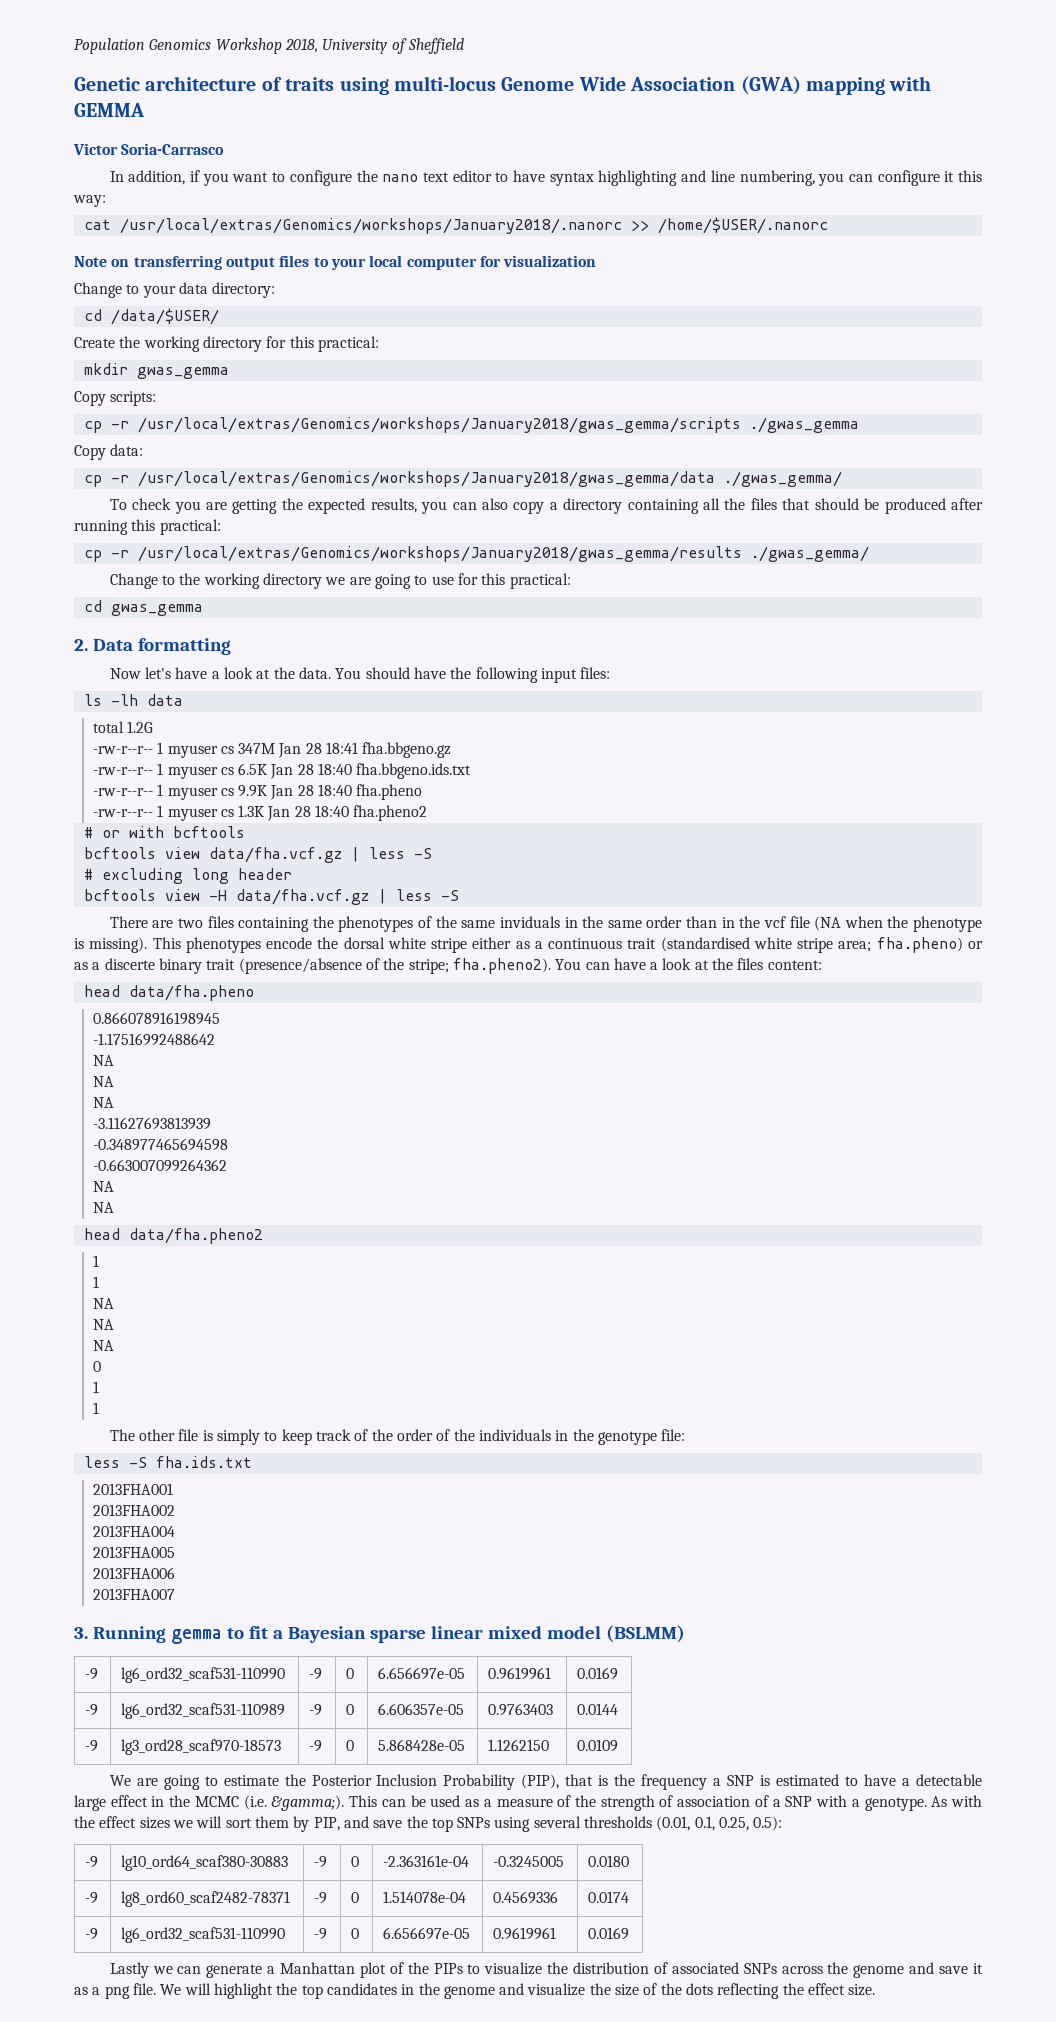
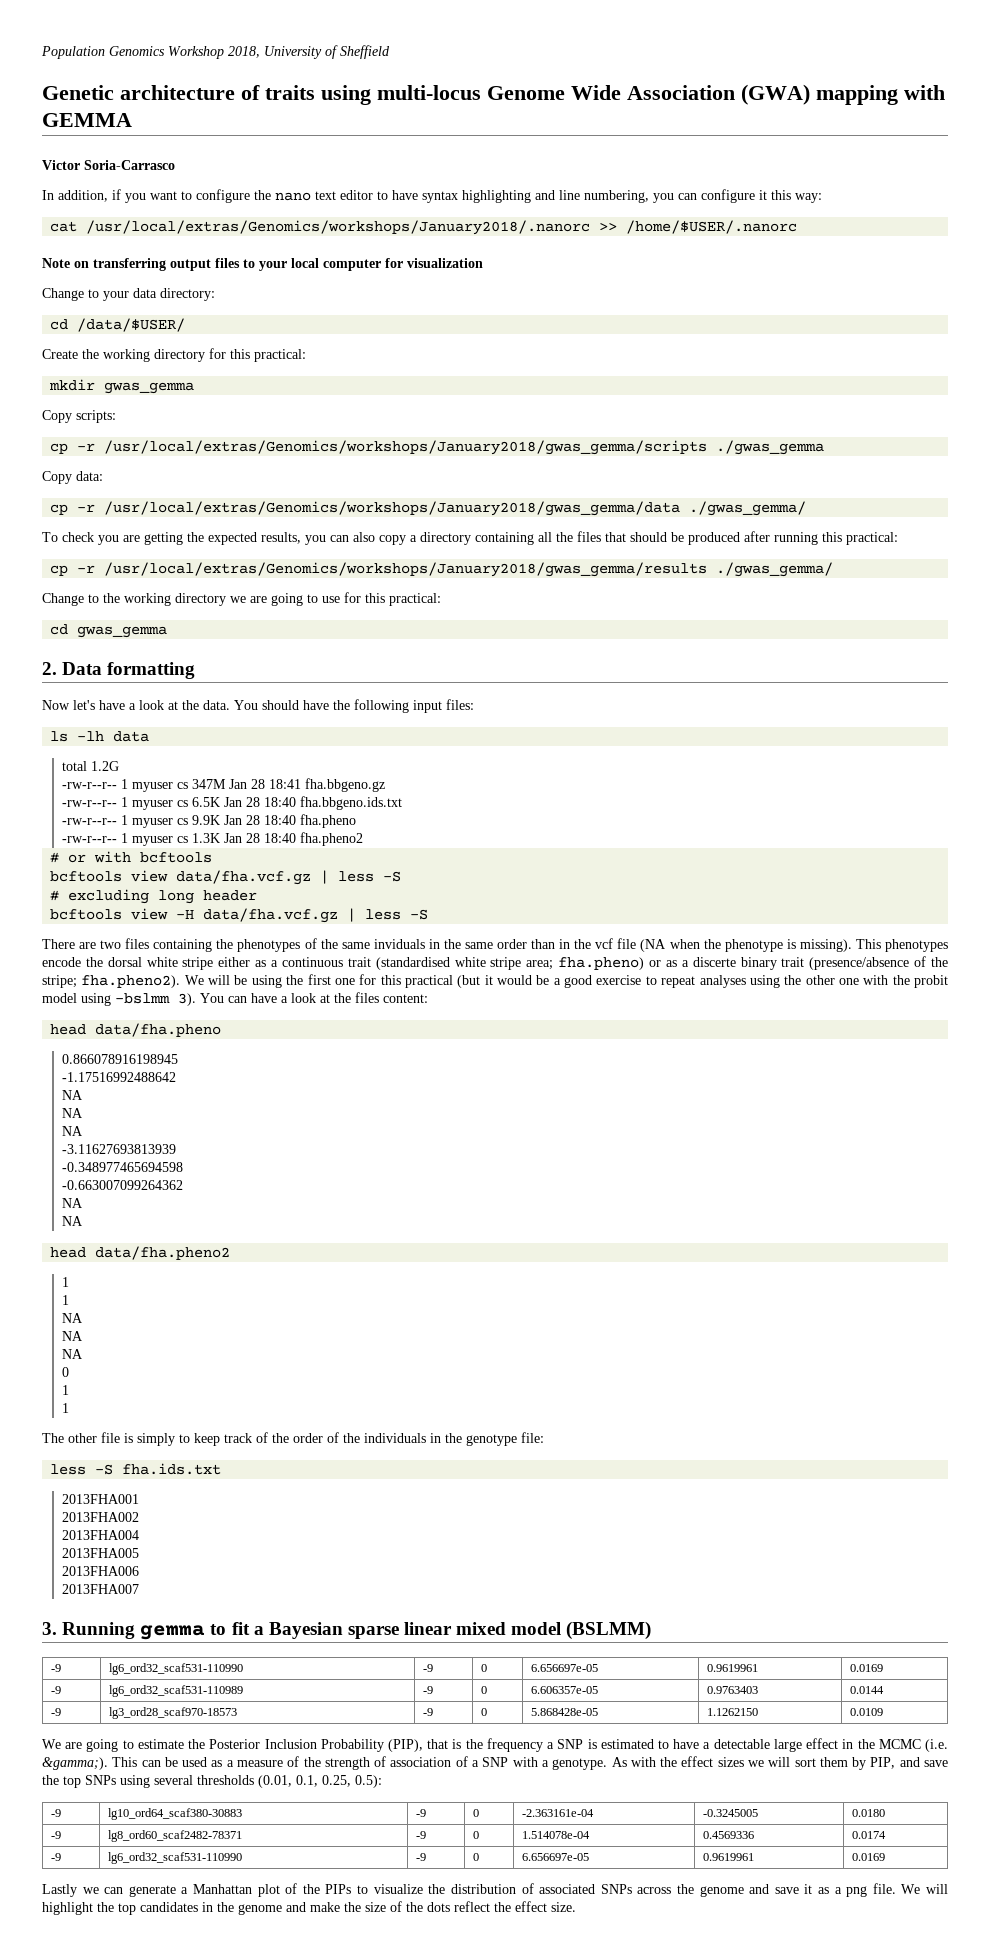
(551, 966) none -> [184,974,949,988] [42,993,196,1006] We will be using the first one for this practical (but it would be a good exercise to repeat analyses using the other one with the probit model using -bslmm 3).
[527,1983,586,1996] visualize -> [310,1902,340,1912] make
[717,1983,780,1999] reflecting -> [454,1901,490,1912] reflect

